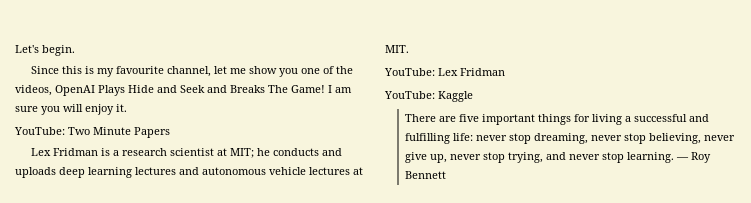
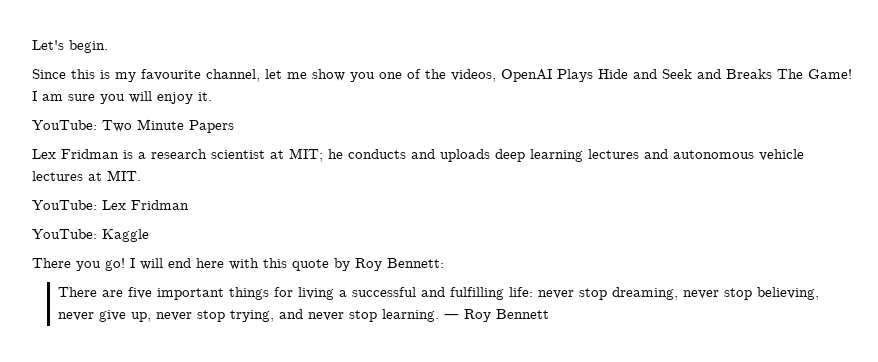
(473, 96) none -> [32,258,444,271] // There you go! I will end here with this quote by Roy Bennett:

